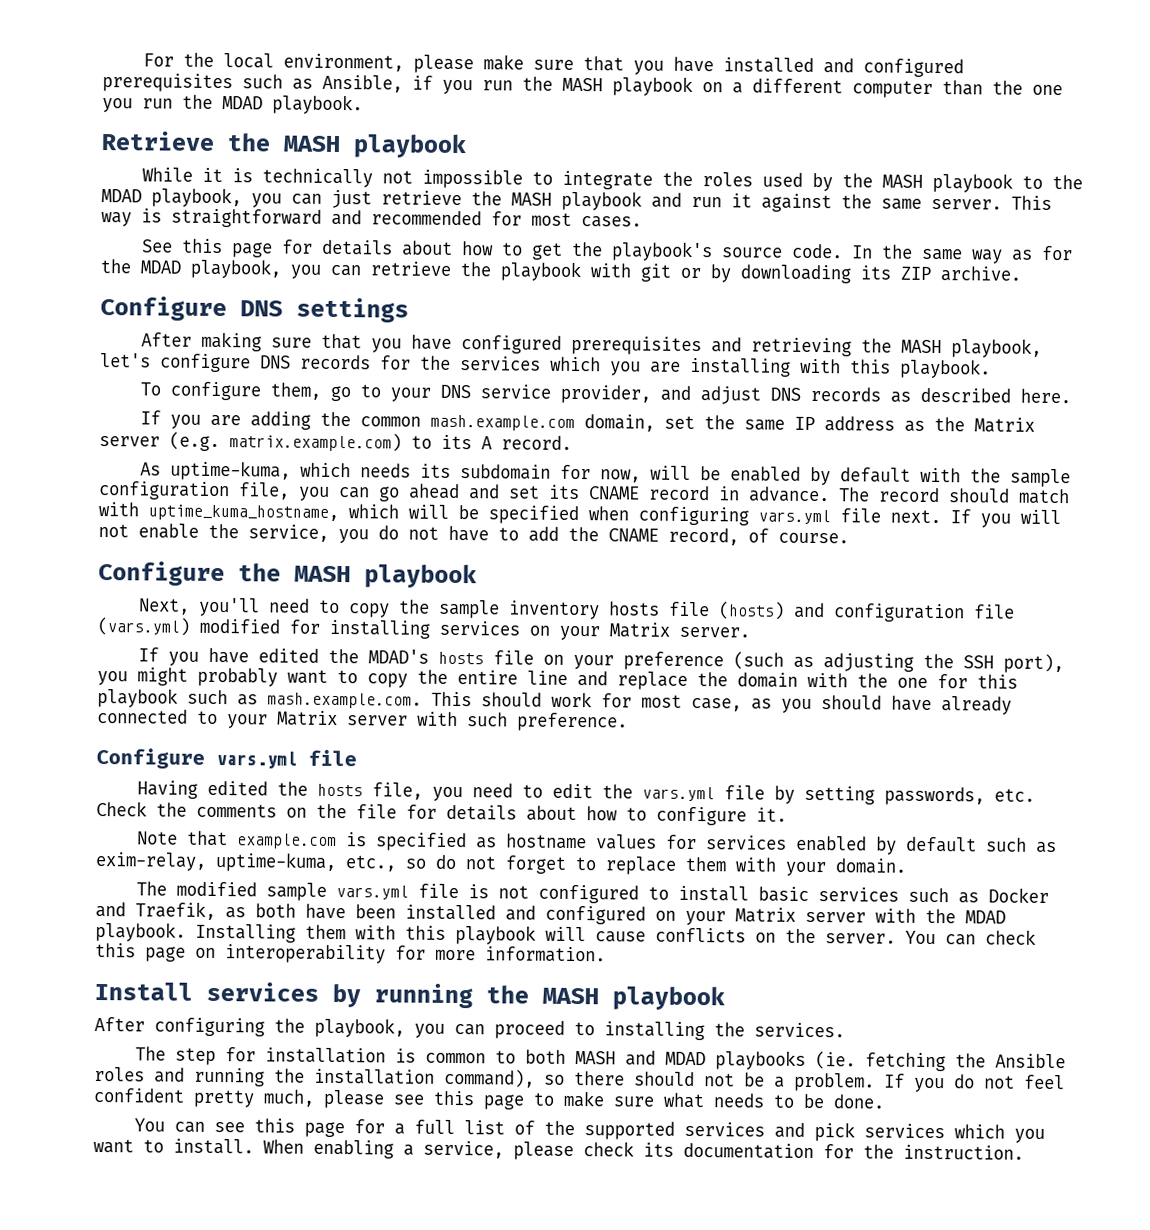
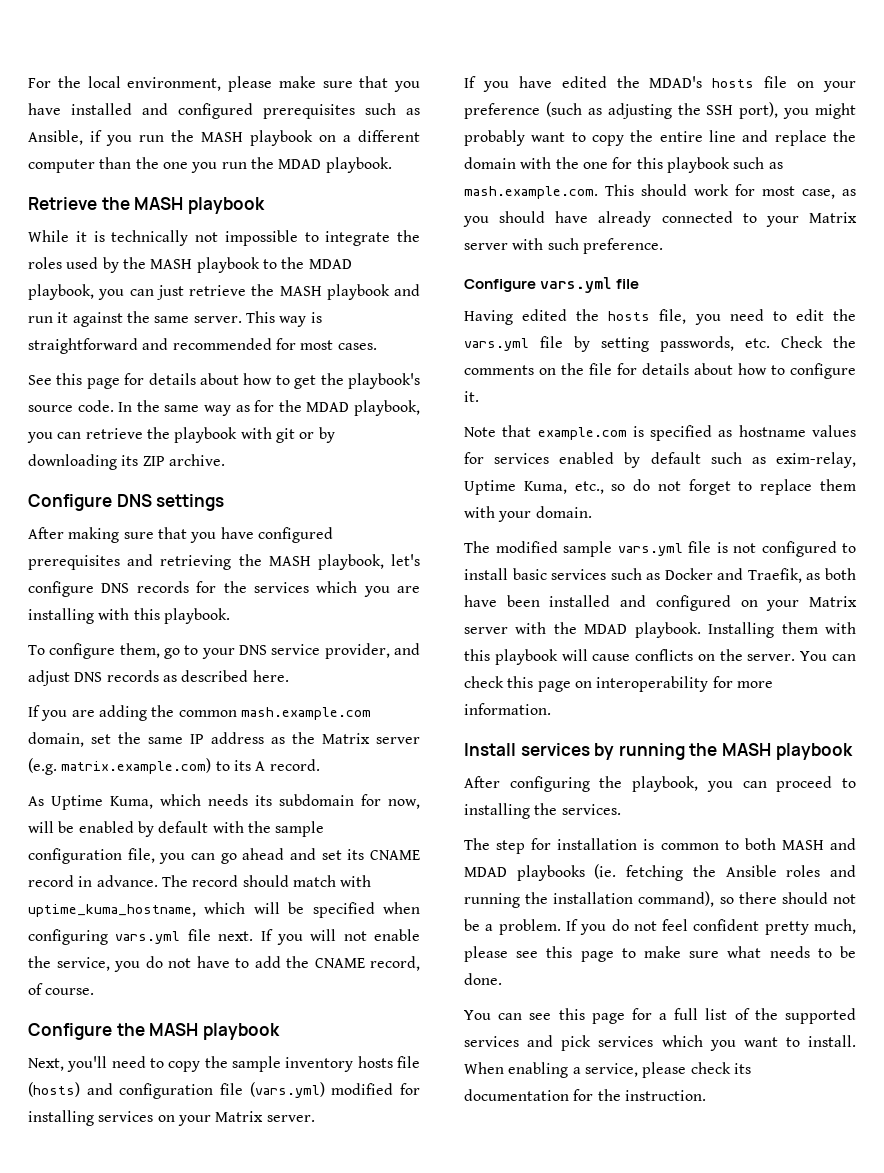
[170,460,292,481] uptime-kuma, -> [51,795,153,810] Uptime Kuma,
[215,852,336,873] uptime-kuma, -> [464,480,567,495] Uptime Kuma,

